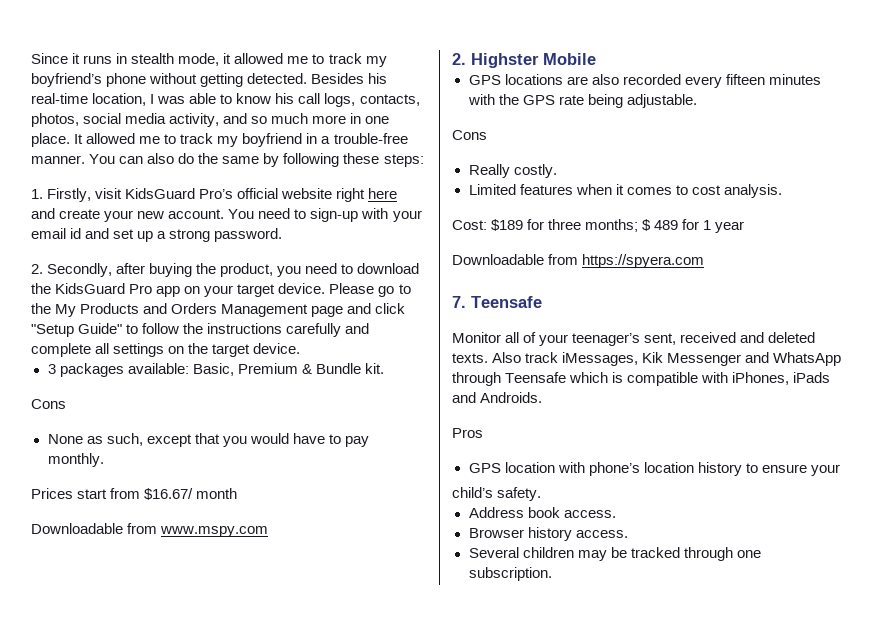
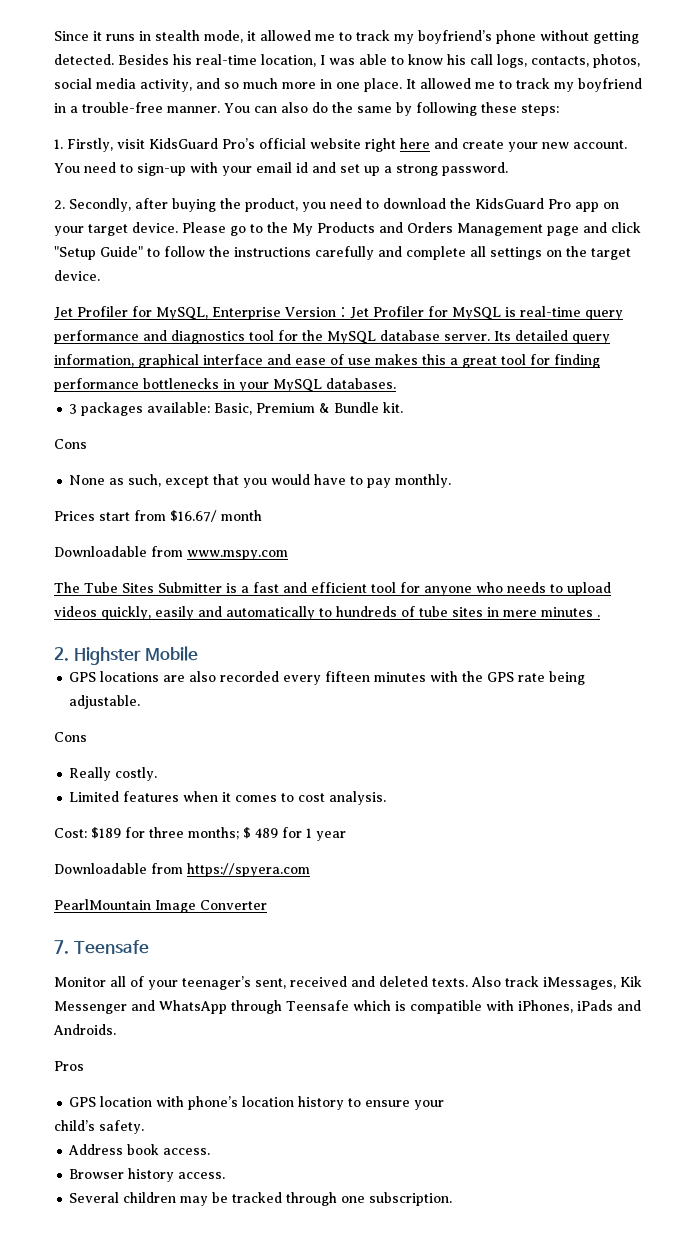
(301, 348) none -> [54,306,623,320] [54,330,610,344] [54,354,600,368] [54,378,396,392] // Jet Profiler for MySQL, Enterprise Version：Jet Profiler for MySQL is real-time query performance and diagnostics tool for the MySQL database server. Its detailed query information, graphical interface and ease of use makes this a great tool for finding performance bottlenecks in your MySQL databases.
(269, 531) none -> [54,582,611,596] [54,606,600,620] // The Tube Sites Submitter is a fast and efficient tool for anyone who needs to upload videos quickly, easily and automatically to hundreds of tube sites in mere minutes .
(705, 261) none -> [54,899,267,913] // PearlMountain Image Converter

